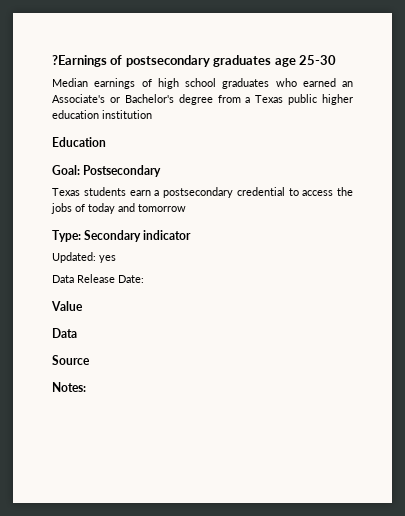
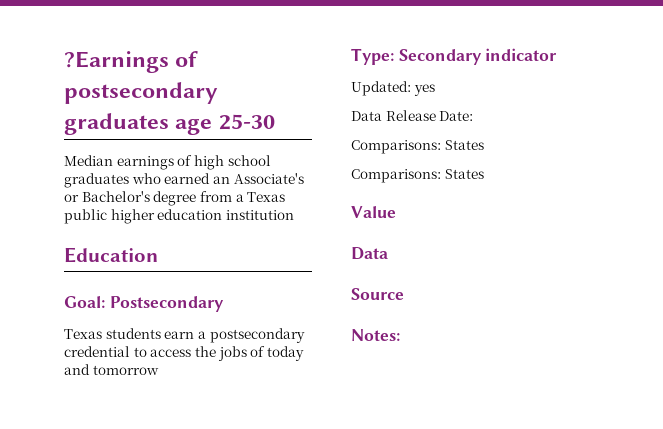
(144, 279) none -> [351,140,484,154] [351,169,484,183] // Comparisons: States // Comparisons: States

